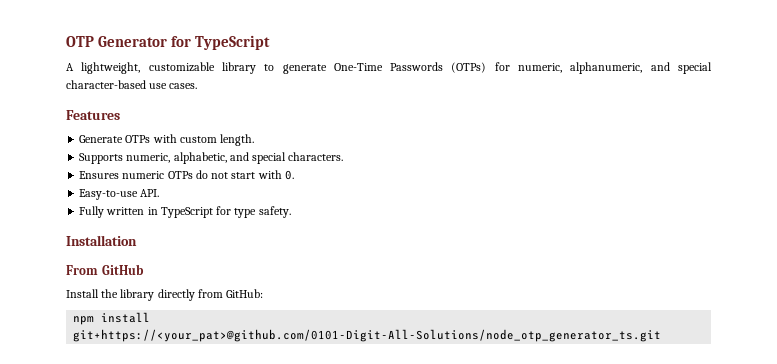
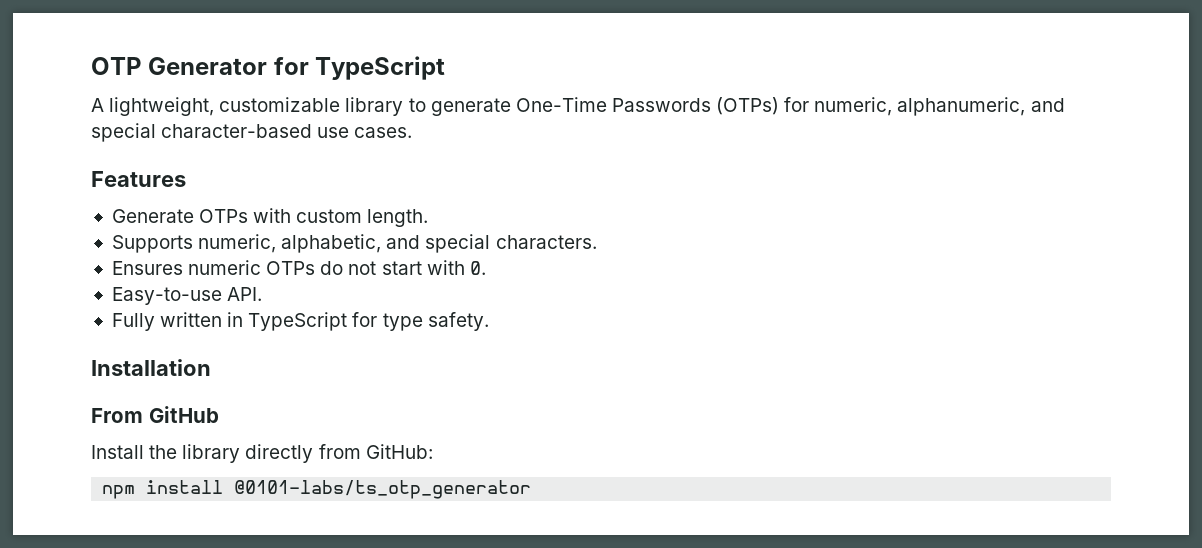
[73,329,662,342] git+https://<your_pat>@github.com/0101-Digit-All-Solutions/node_otp_generator_ts.git -> [234,480,532,499] @0101-labs/ts_otp_generator

